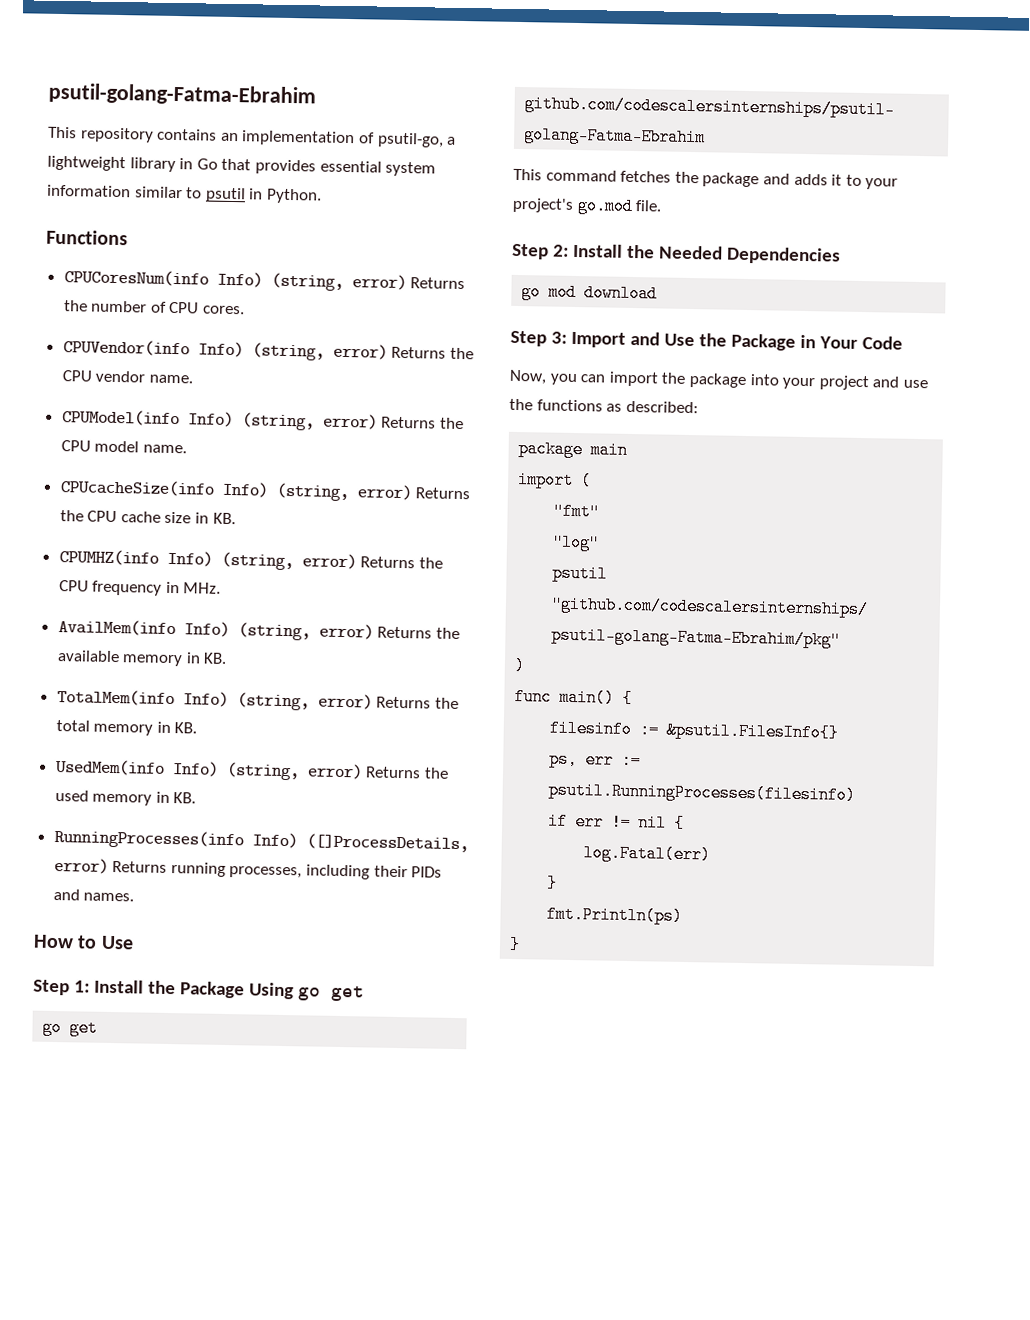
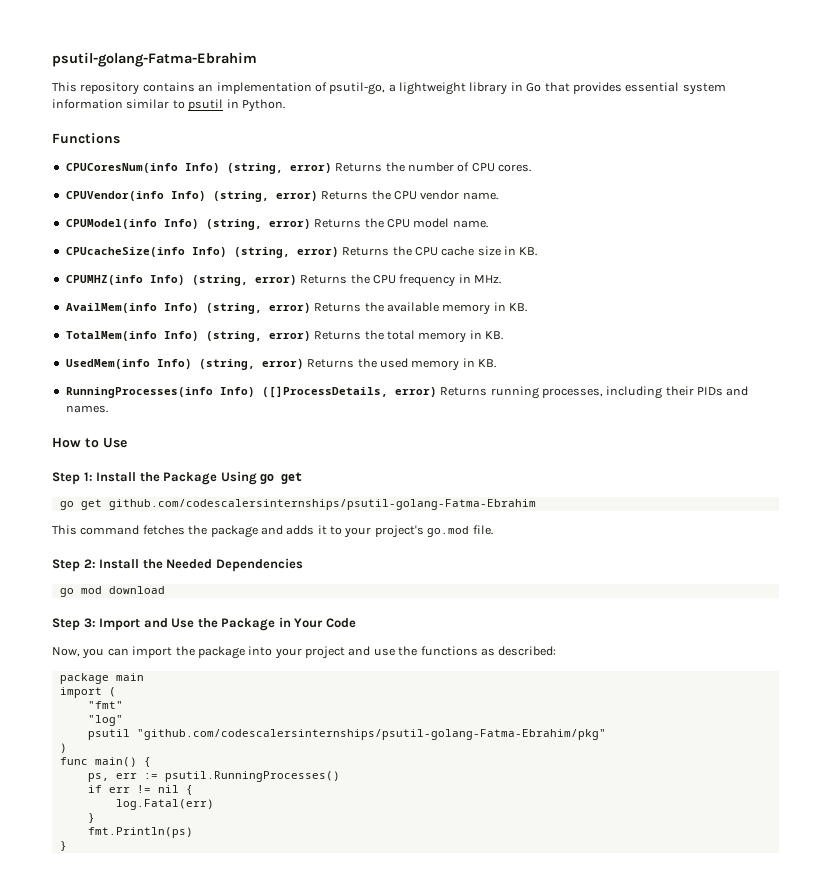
[549,719,840,742] // filesinfo := &psutil.FilesInfo{} -> (151, 762) none
[548,781,857,804] psutil.RunningProcesses(filesinfo) -> [164,771,340,782] psutil.RunningProcesses()

